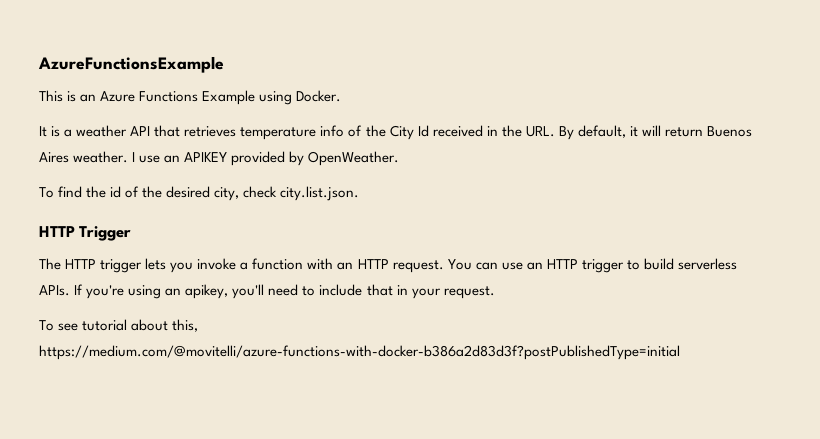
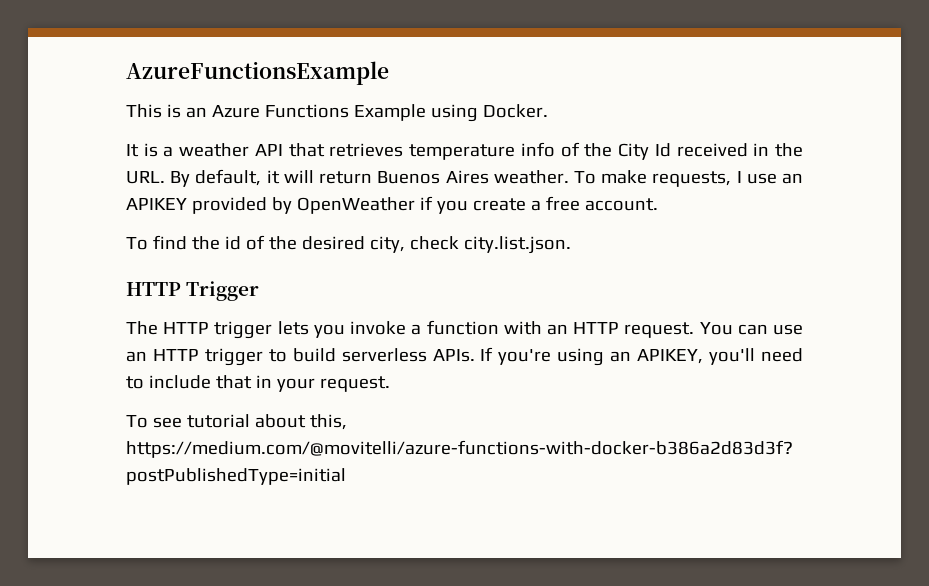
(129, 157) none -> [573,170,732,187] To make requests,
[308,151,400,166] OpenWeather. -> [296,196,658,214] OpenWeather if you create a free account.
[185,284,229,299] apikey, -> [637,349,704,364] APIKEY,

